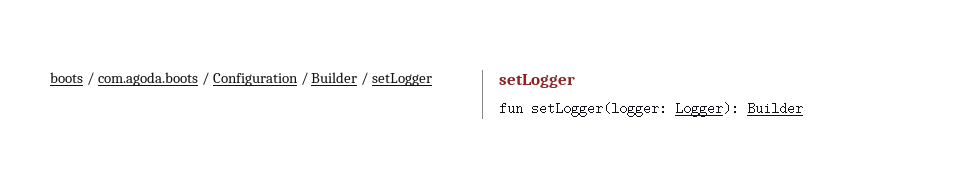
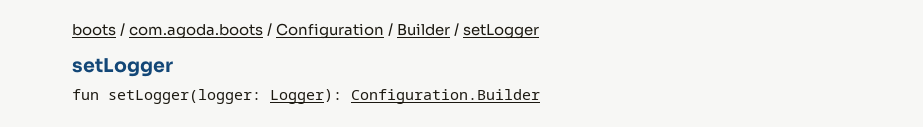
[747,102,803,115] Builder -> [351,89,540,104] Configuration.Builder

